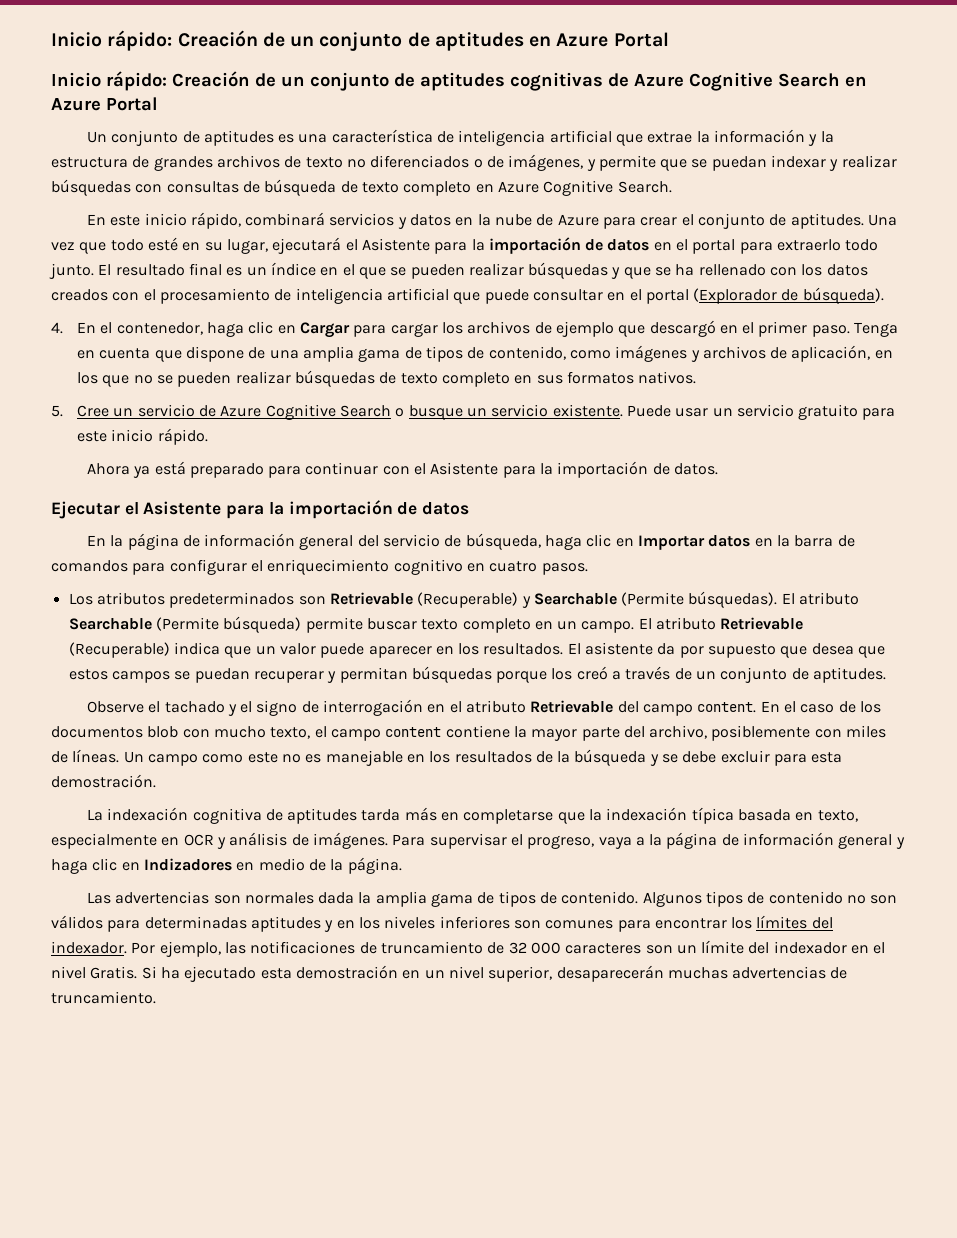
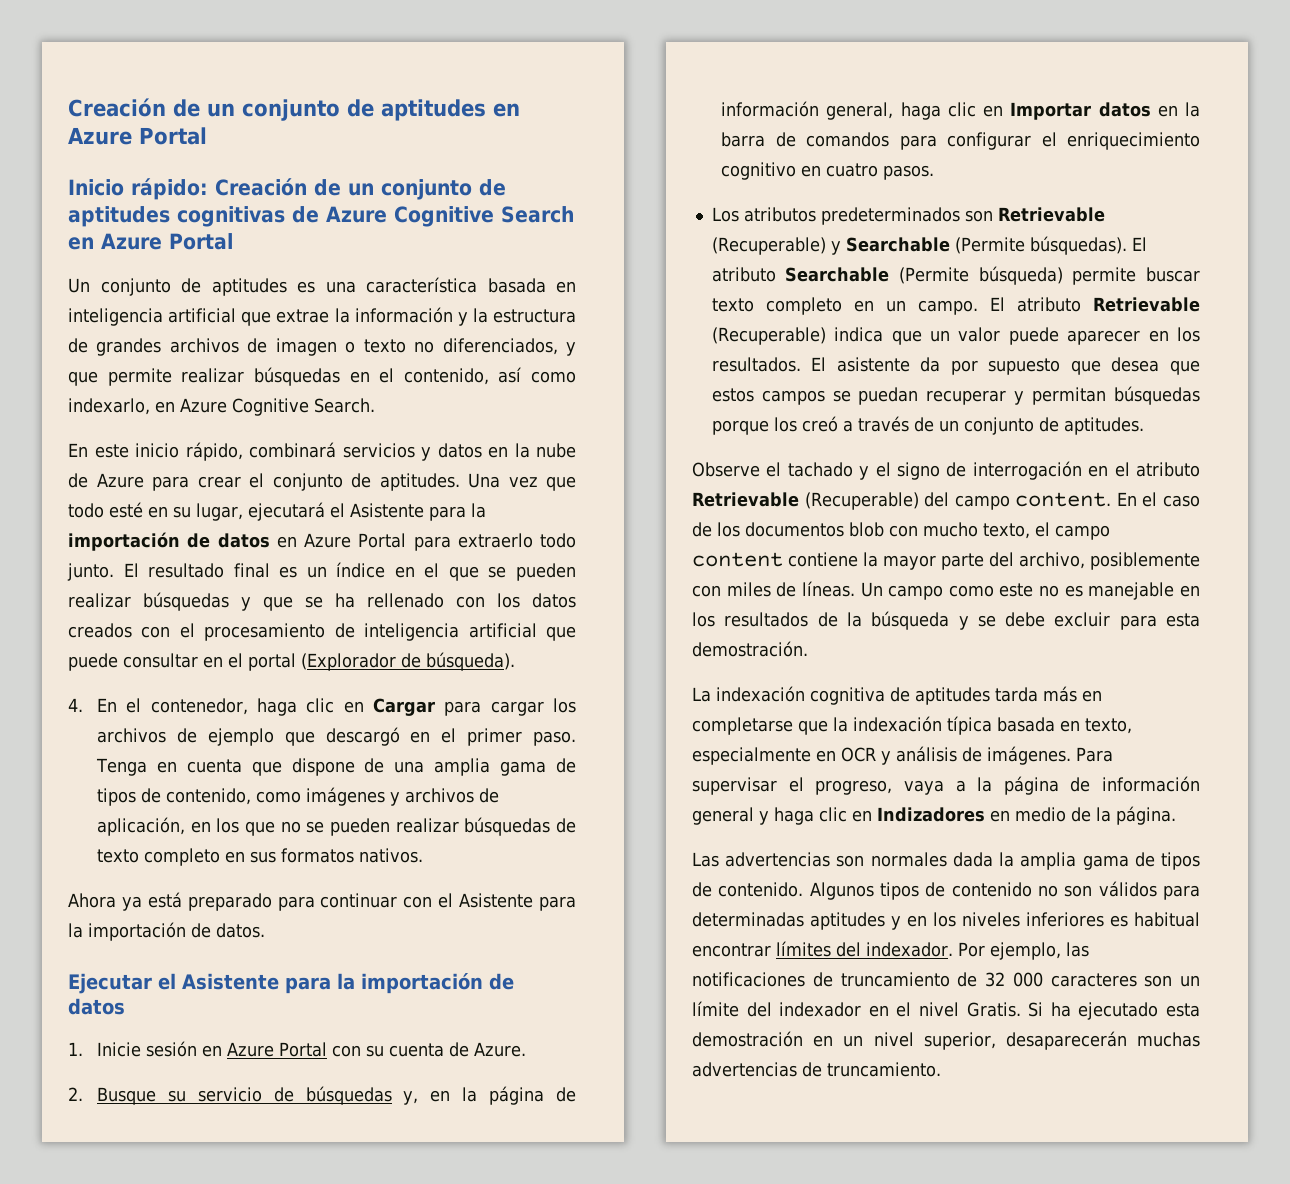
[51,30,173,51] Inicio rápido: -> (68, 107) none
[437,131,455,143] de -> [487,278,576,293] basada en
[305,154,897,171] [51,179,472,196] texto no diferenciados o de imágenes, y permite que se puedan indexar y realizar búsquedas con consultas de búsqueda de texto completo -> [275,338,577,356] [68,367,576,386] [68,398,150,415] imagen o texto no diferenciados, y que permite realizar búsquedas en el contenido, así como indexarlo,
[676,239,736,254] el portal -> [304,533,407,548] Azure Portal
[51,404,896,420] [77,428,208,445] // 5. Cree un servicio de Azure Cognitive Search o busque un servicio existente. Puede usar un servicio gratuito para este inicio rápido. -> (424, 855) none
[86,533,541,550] En la página de información general del servicio de búsqueda, -> [68,1041,527,1057] [68,1086,576,1105] [721,101,894,120] 1. Inicie sesión en Azure Portal con su cuenta de Azure. // 2. Busque su servicio de búsquedas y, en la página de información general,
(614, 706) none -> [804,492,919,510] (Recuperable)
[513,917,753,932] son comunes para encontrar los -> [1110,912,1200,927] [692,943,771,957] es habitual encontrar

